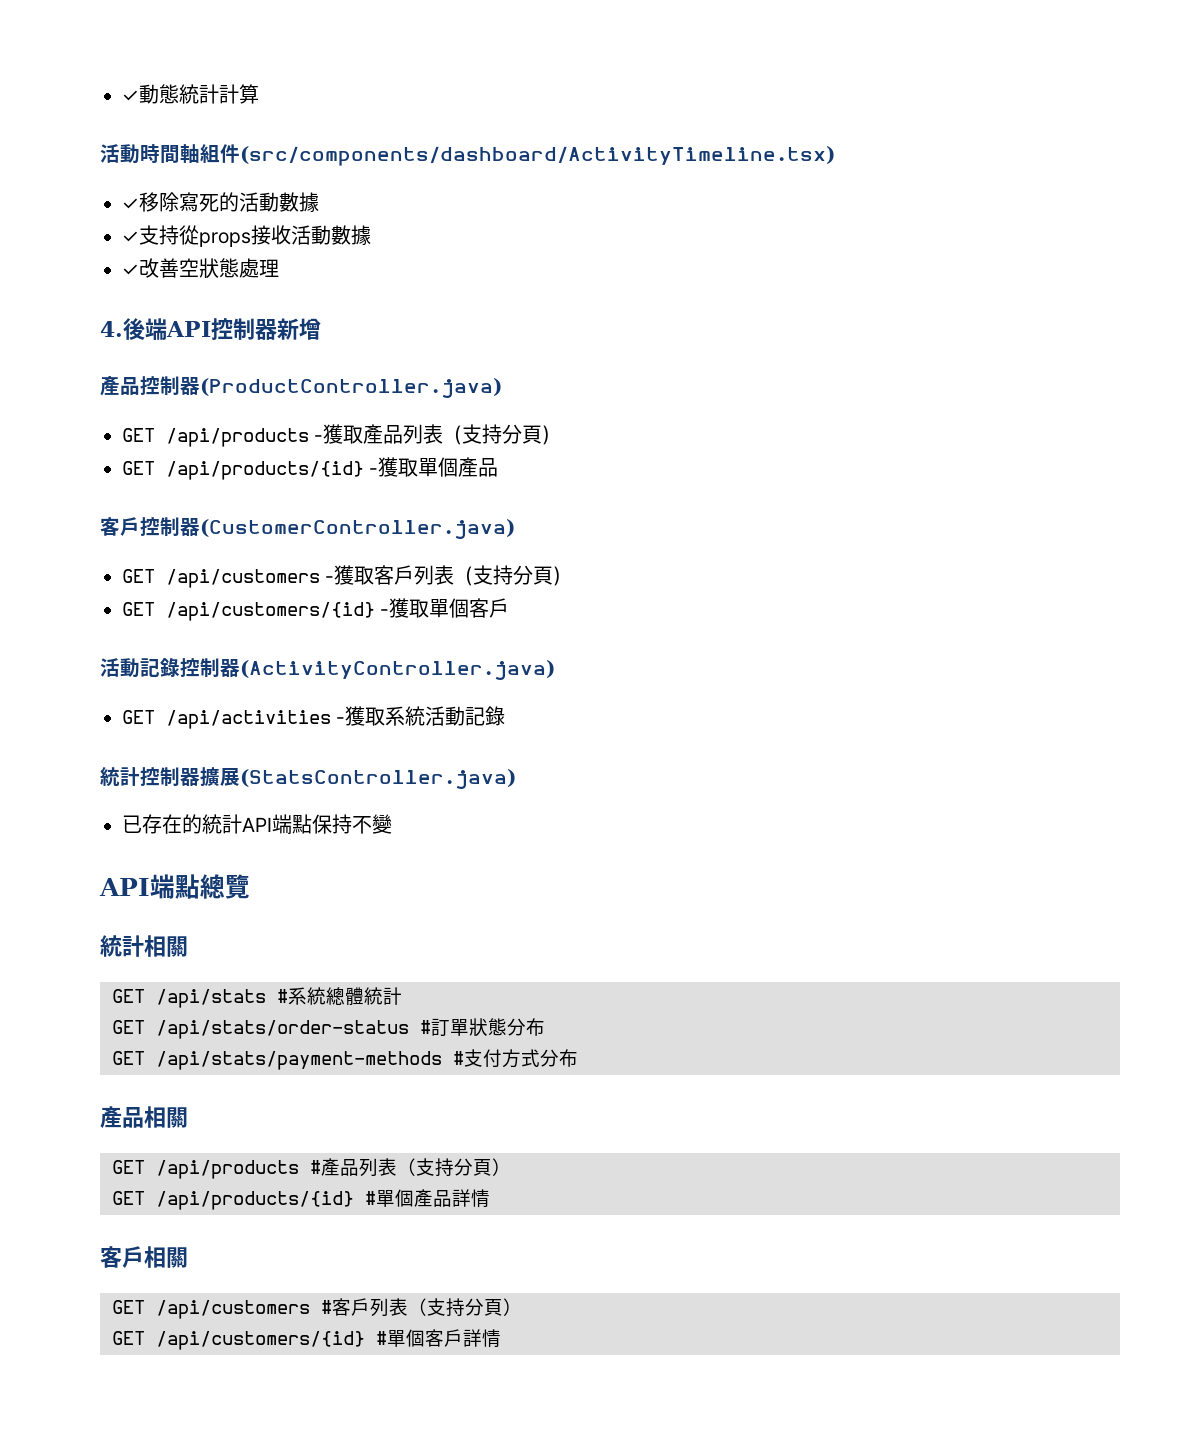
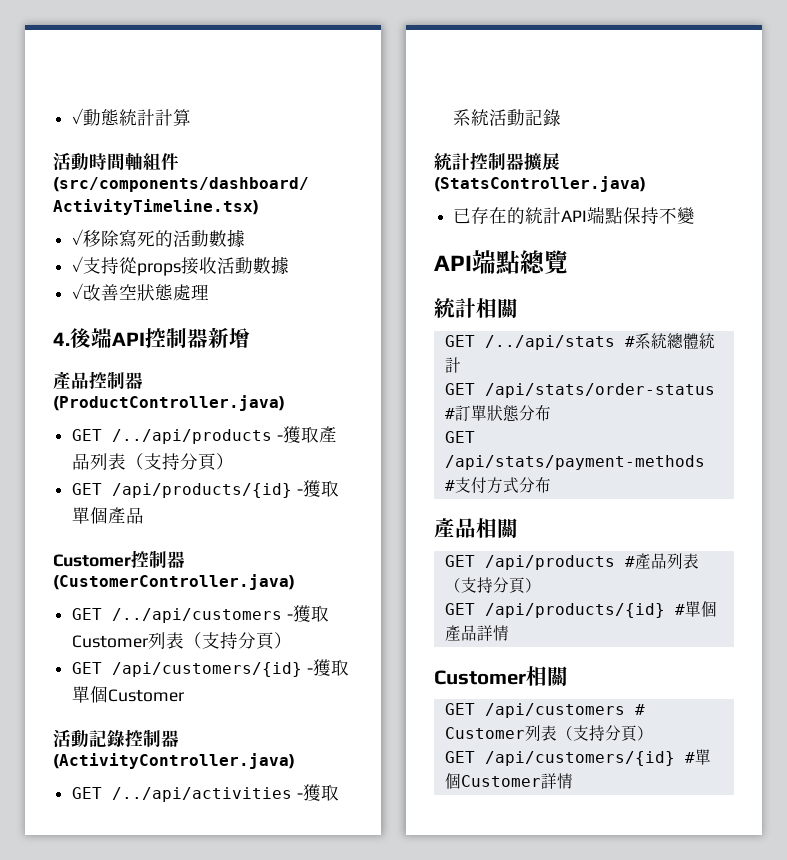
[166,428,309,447] /api/products -> [112,429,273,444] /../api/products
[100,517,140,536] 客戶 -> [53,554,131,567] Customer
[166,565,415,588] /api/customers -獲取客戶 -> [112,605,329,623] [72,635,149,648] /../api/customers -獲取Customer
[469,598,510,618] 客戶 -> [108,689,185,702] Customer
[166,710,331,729] /api/activities -> [112,787,293,802] /../api/activities
[156,989,266,1008] /api/stats -> [484,335,615,350] /../api/stats
[100,1246,144,1268] 客戶 -> [434,670,526,685] Customer
[332,1298,370,1316] 客戶 -> [444,727,525,739] Customer
[425,1329,463,1347] 客戶 -> [460,775,541,787] Customer

